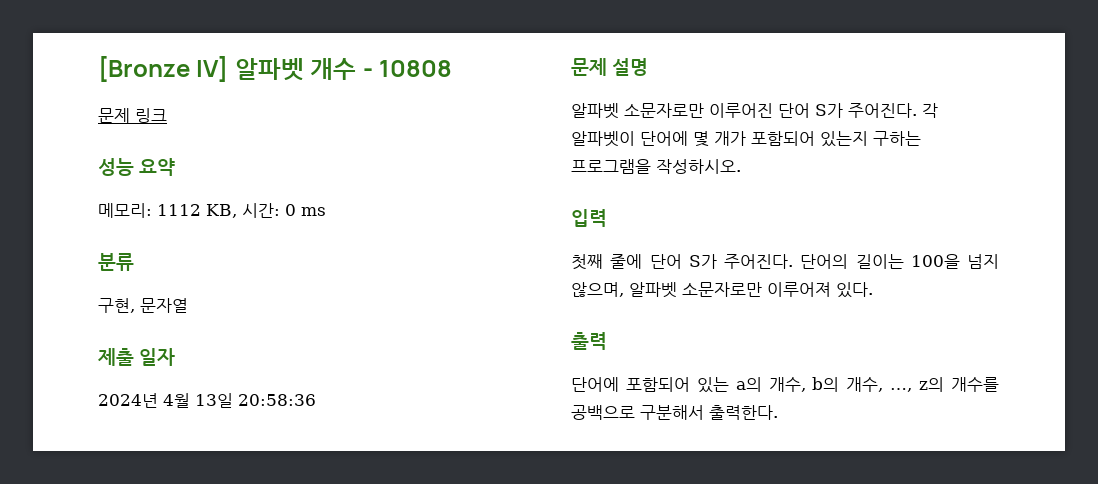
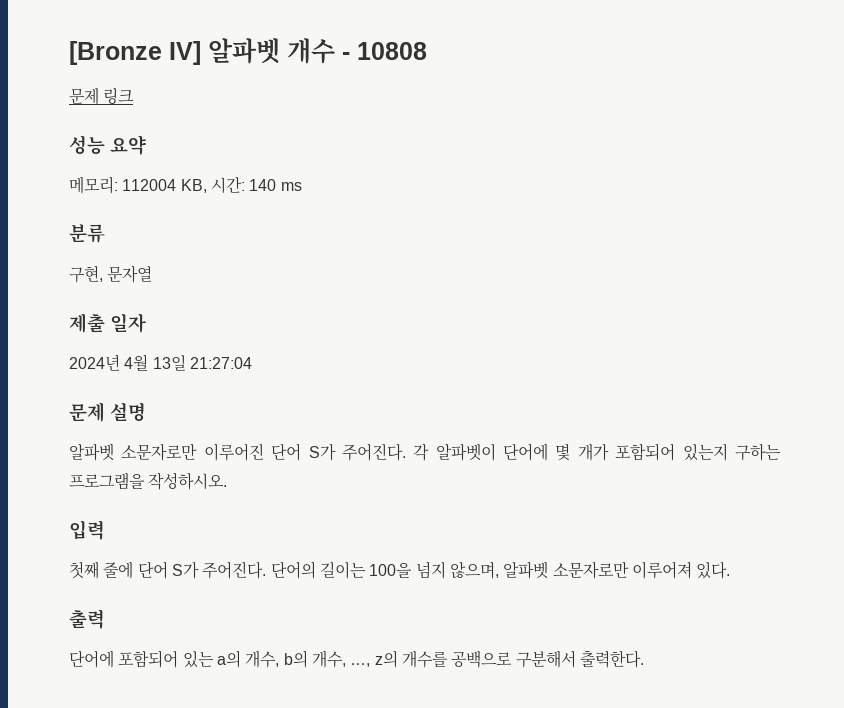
[157,204,201,216] 1112 -> [122,179,177,191] 112004
[285,204,296,216] 0 -> [249,179,277,191] 140
[238,394,316,406] 20:58:36 -> [189,357,252,369] 21:27:04

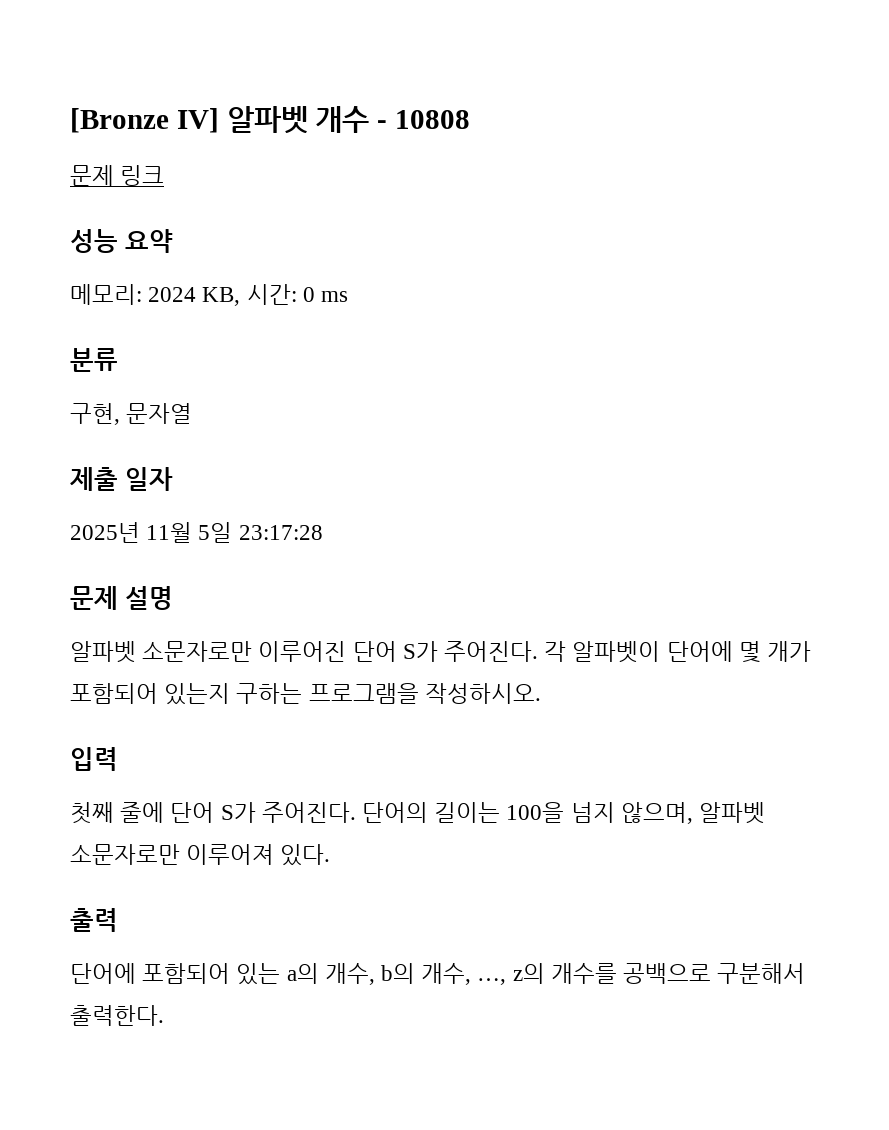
[122,179,177,191] 112004 -> [148,287,197,302] 2024
[249,179,277,191] 140 -> [302,287,315,302] 0
[69,354,252,371] 2024년 4월 13일 21:27:04 -> [70,522,323,543] 2025년 11월 5일 23:17:28

